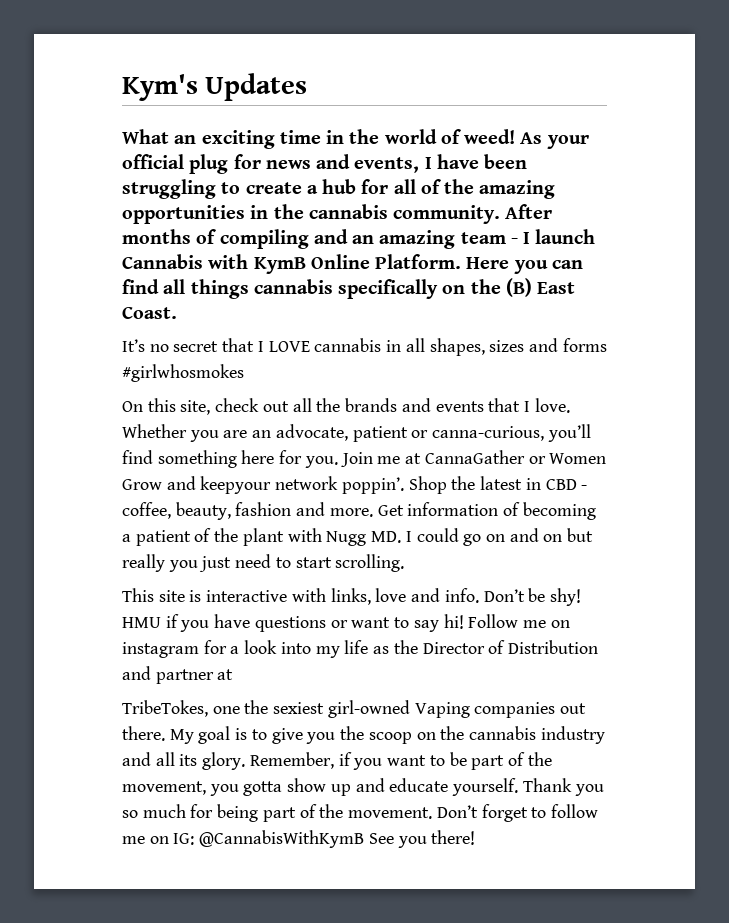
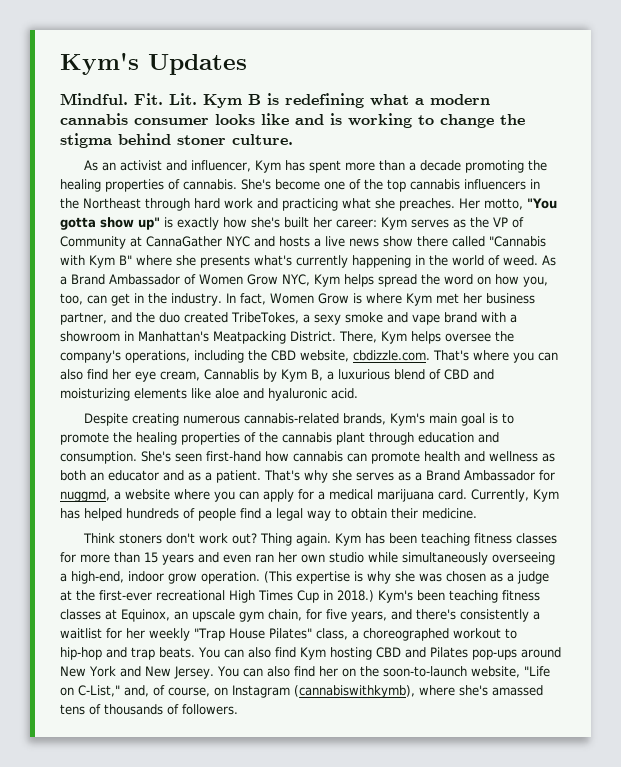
[122,129,589,149] [122,154,528,174] [122,179,556,199] [122,204,553,224] [122,229,596,249] [122,254,583,274] [122,278,576,299] [122,306,177,319] [122,338,607,356] [122,364,244,382] [122,398,570,415] [122,424,591,442] [122,450,607,468] [122,476,588,494] [122,502,596,520] [122,528,594,546] [122,554,405,572] [122,588,581,606] [122,614,570,632] [122,640,598,658] [122,666,234,684] [122,700,587,718] [122,726,605,744] [122,752,552,770] [122,778,604,796] [122,804,598,822] [122,830,476,848] What an exciting time in the world of weed! As your official plug for news and events, I have been struggling to create a hub for all of the amazing opportunities in the cannabis community. After months of compiling and an amazing team - I launch Cannabis with KymB Online Platform. Here you can find all things cannabis specifically on the (B) East Coast. // It’s no secret that I LOVE cannabis in all shapes, sizes and forms #girlwhosmokes // On this site, check out all the brands and events that I love. Whether you are an advocate, patient or canna-curious, you’ll find something here for you. Join me at CannaGather or Women Grow and keepyour network poppin’. Shop the latest in CBD - coffee, beauty, fashion and more. Get information of becoming a patient of the plant with Nugg MD. I could go on and on but really you just need to start scrolling. // This site is interactive with links, love and info. Don’t be shy! HMU if you have questions or want to say hi! Follow me on instagram for a look into my life as the Director of Distribution and partner at // TribeTokes, one the sexiest girl-owned Vaping companies out there. My goal is to give you the scoop on the cannabis industry and all its glory. Remember, if you want to be part of the movement, you gotta show up and educate yourself. Thank you so much for being part of the movement. Don’t forget to follow me on IG: @CannabisWithKymB See you there! -> [60,93,490,108] [60,113,525,128] [60,133,293,148] [83,160,547,173] [60,179,540,192] [60,198,557,211] [60,217,524,230] [60,236,546,249] [60,255,556,268] [60,274,548,287] [60,293,535,306] [60,312,517,325] [60,331,514,344] [60,350,558,363] [60,369,494,382] [60,388,358,401] [83,413,514,426] [60,432,499,445] [60,451,555,464] [60,470,555,483] [60,489,559,502] [60,508,477,521] [82,533,557,546] [60,552,555,565] [60,571,549,584] [60,590,540,603] [60,609,540,622] [60,628,517,641] [60,647,561,660] [60,666,550,679] [60,685,543,698] [60,704,238,715] Mindful. Fit. Lit. Kym B is redefining what a modern cannabis consumer looks like and is working to change the stigma behind stoner culture. // As an activist and influencer, Kym has spent more than a decade promoting the healing properties of cannabis. She's become one of the top cannabis influencers in the Northeast through hard work and practicing what she preaches. Her motto, "You gotta show up" is exactly how she's built her career: Kym serves as the VP of Community at CannaGather NYC and hosts a live news show there called "Cannabis with Kym B" where she presents what's currently happening in the world of weed. As a Brand Ambassador of Women Grow NYC, Kym helps spread the word on how you, too, can get in the industry. In fact, Women Grow is where Kym met her business partner, and the duo created TribeTokes, a sexy smoke and vape brand with a showroom in Manhattan's Meatpacking District. There, Kym helps oversee the company's operations, including the CBD website, cbdizzle.com. That's where you can also find her eye cream, Cannablis by Kym B, a luxurious blend of CBD and moisturizing elements like aloe and hyaluronic acid. // Despite creating numerous cannabis-related brands, Kym's main goal is to promote the healing properties of the cannabis plant through education and consumption. She's seen first-hand how cannabis can promote health and wellness as both an educator and as a patient. That's why she serves as a Brand Ambassador for nuggmd, a website where you can apply for a medical marijuana card. Currently, Kym has helped hundreds of people find a legal way to obtain their medicine. // Think stoners don't work out? Thing again. Kym has been teaching fitness classes for more than 15 years and even ran her own studio while simultaneously overseeing a high-end, indoor grow operation. (This expertise is why she was chosen as a judge at the first-ever recreational High Times Cup in 2018.) Kym's been teaching fitness classes at Equinox, an upscale gym chain, for five years, and there's consistently a waitlist for her weekly "Trap House Pilates" class, a choreographed workout to hip-hop and trap beats. You can also find Kym hosting CBD and Pilates pop-ups around New York and New Jersey. You can also find her on the soon-to-launch website, "Life on C-List," and, of course, on Instagram (cannabiswithkymb), where she's amassed tens of thousands of followers.

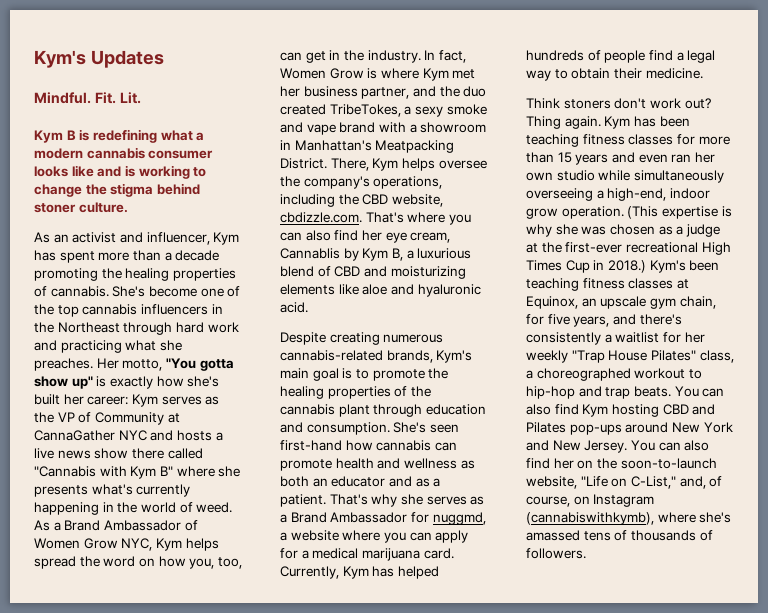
(197, 99) none -> (141, 98) //

